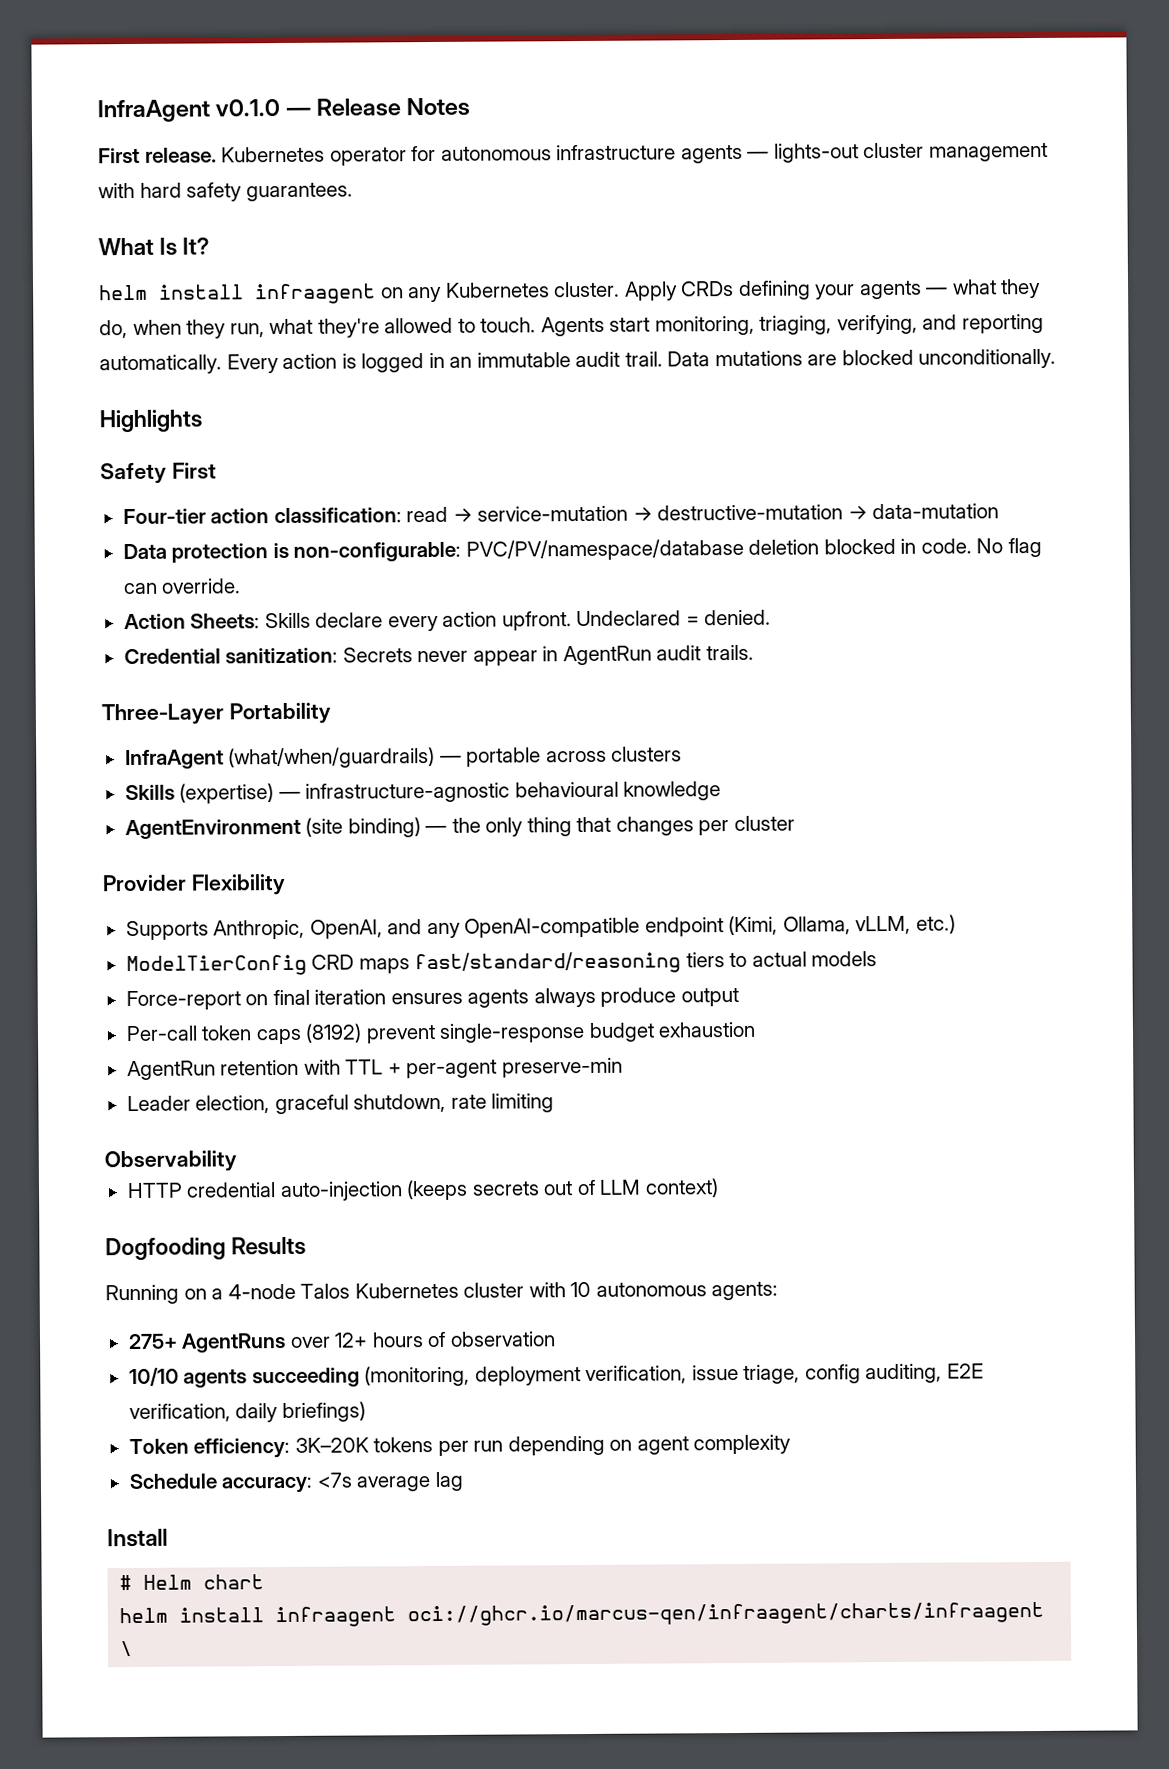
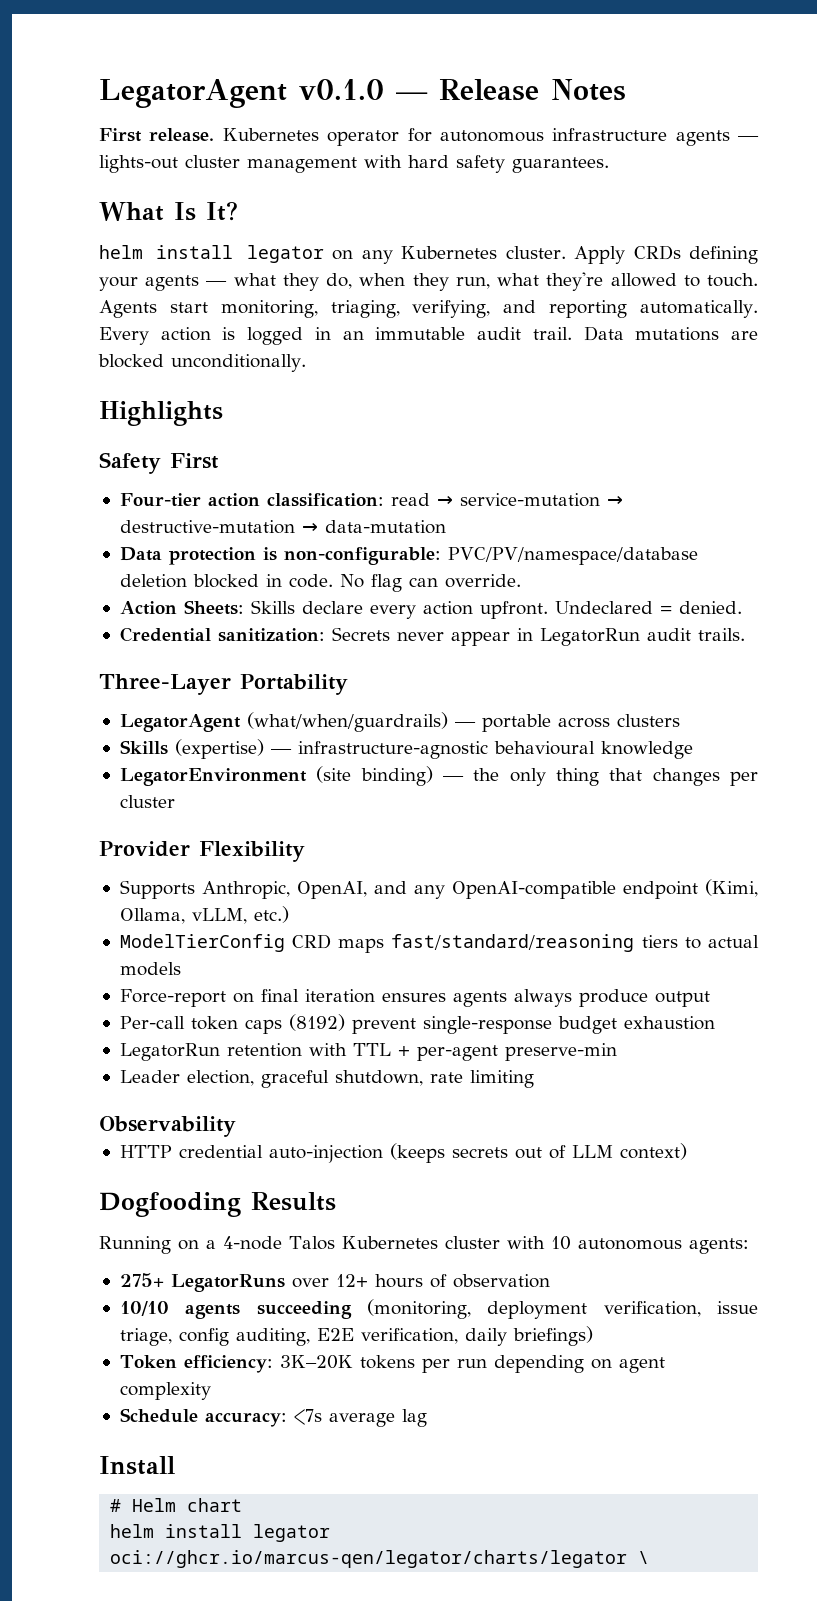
[97,99,210,123] InfraAgent -> [99,79,287,108] LegatorAgent
[255,283,376,305] infraagent -> [246,245,324,263] legator
[562,645,652,666] AgentRun -> [539,628,640,646] LegatorRun
[124,749,224,770] InfraAgent -> [119,714,241,732] LegatorAgent
[124,818,301,840] AgentEnvironment -> [119,768,307,786] LegatorEnvironment
[126,1060,216,1081] AgentRun -> [119,1043,220,1061] LegatorRun
[181,1332,287,1353] AgentRuns -> [170,1274,285,1292] LegatorRuns
[275,1601,1045,1628] infraagent oci://ghcr.io/marcus-qen/infraagent/charts/infraagent -> [253,1524,331,1542] [110,1550,628,1568] legator oci://ghcr.io/marcus-qen/legator/charts/legator

